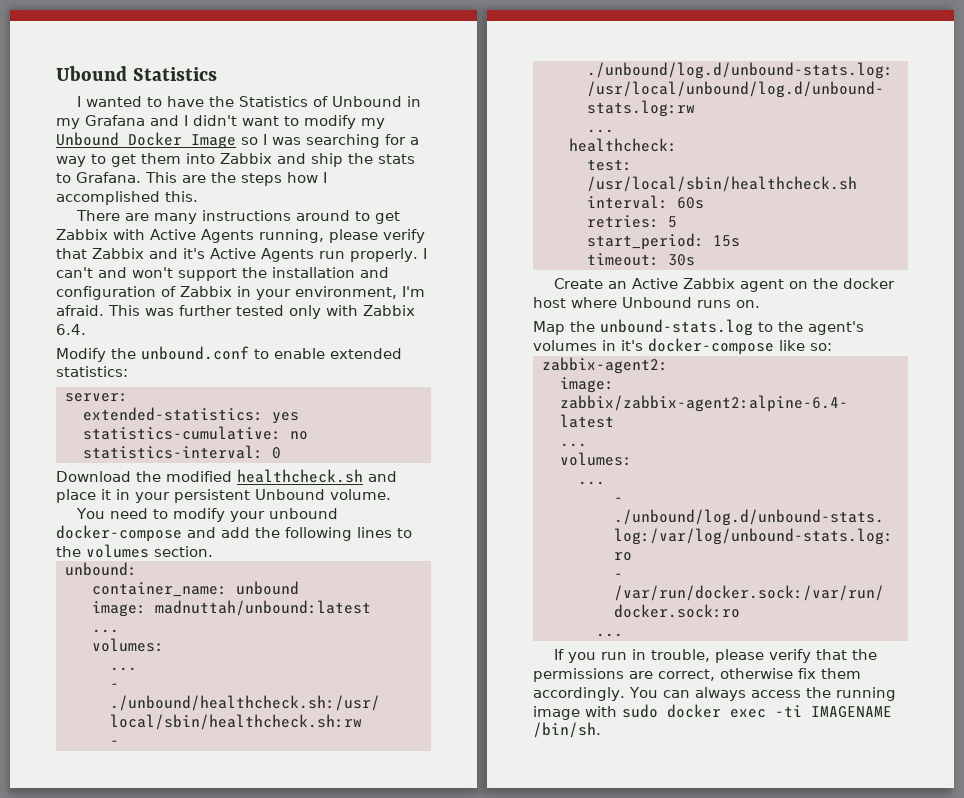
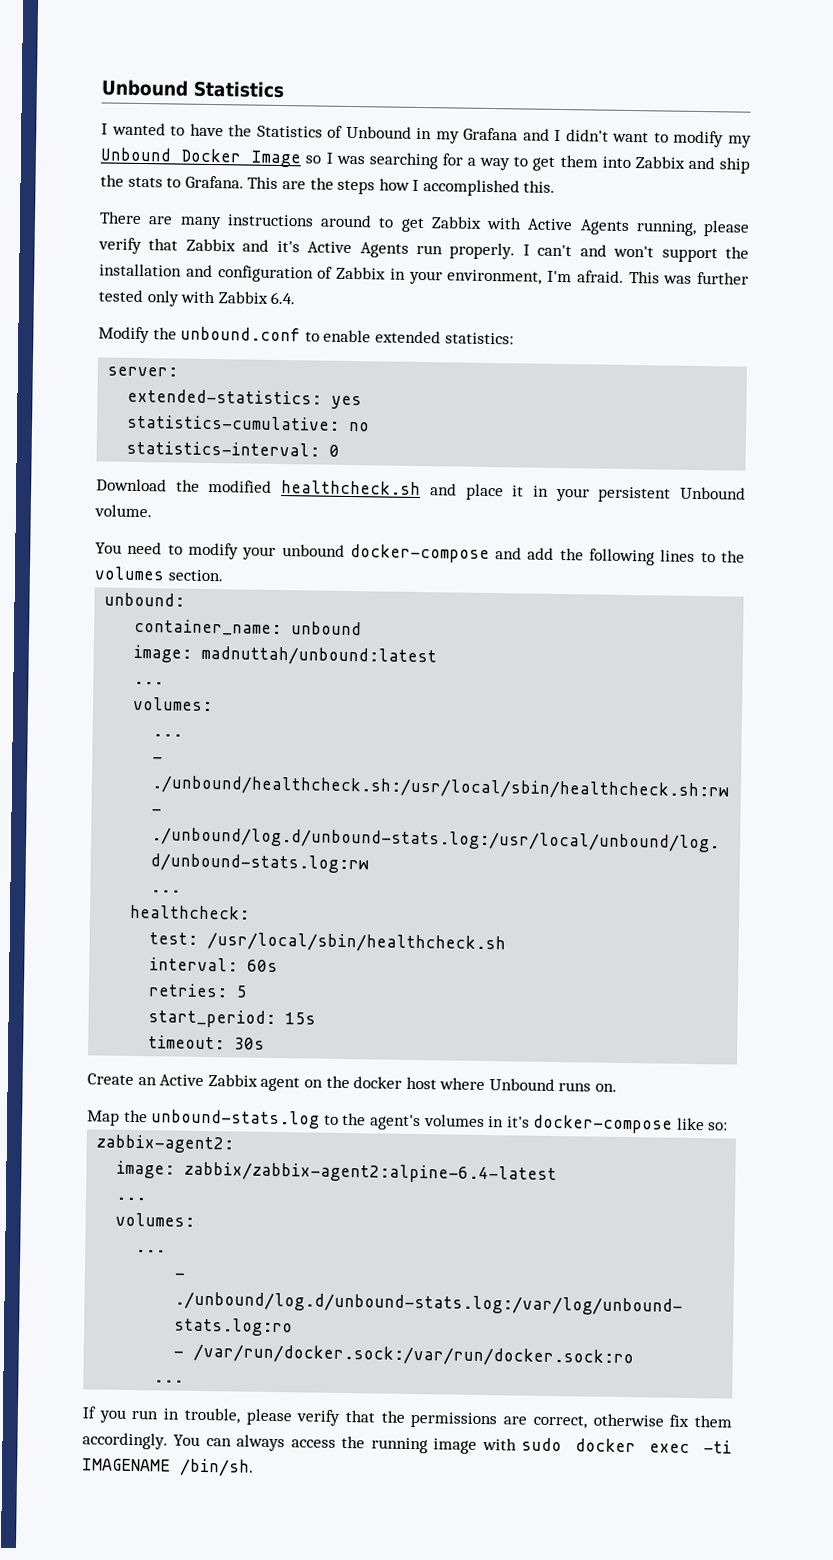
[56,66,127,81] Ubound -> [101,79,188,97] Unbound

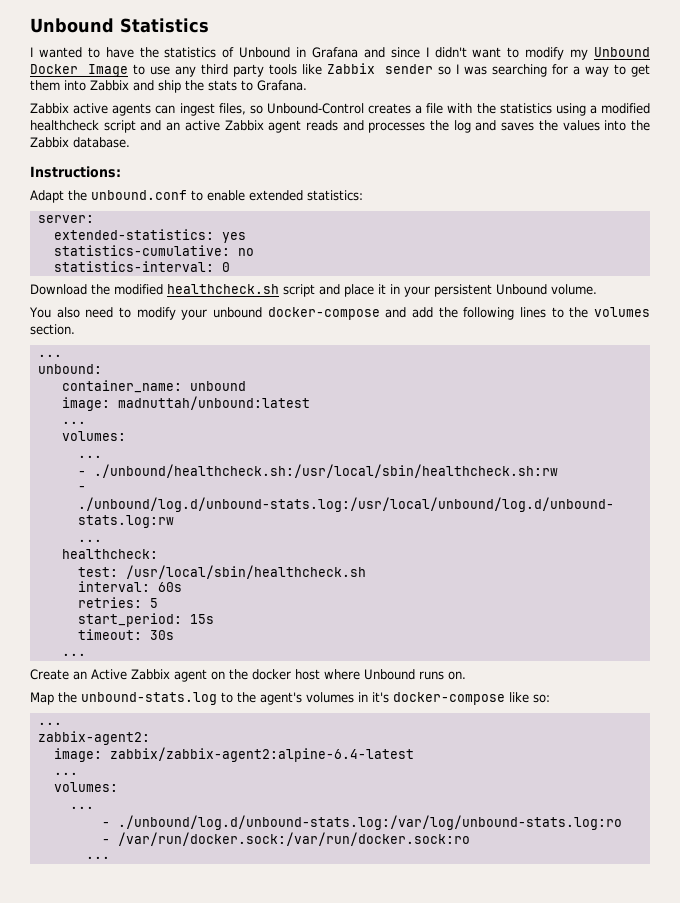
[256,125,323,138] Statistics -> [164,47,217,58] statistics
[435,131,460,144] my -> (307, 52) none
(550, 134) none -> [390,47,420,58] since
(302, 159) none -> [133,63,433,77] to use any third party tools like Zabbix sender
[247,176,556,197] [99,211,750,237] [98,237,750,263] [99,263,749,285] [98,289,296,307] [98,326,150,344] This are the steps how I accomplished this. // There are many instructions around to get Zabbix with Active Agents running, please verify that Zabbix and it's Active Agents run properly. I can't and won't support the installation and configuration of Zabbix in your environment, I'm afraid. This was further tested only with Zabbix 6.4. // Modify -> [30,103,650,116] [30,120,650,133] [30,137,130,148] [30,166,121,178] [30,190,64,203] // Zabbix active agents can ingest files, so Unbound-Control creates a file with the statistics using a modified healthcheck script and an active Zabbix agent reads and processes the log and saves the values into the Zabbix database. // Instructions: // Adapt
(422, 488) none -> [283,284,315,297] script
(122, 548) none -> [56,307,80,318] also
(223, 575) none -> [37,354,62,357] // ...
(266, 1043) none -> [61,653,86,656] // ...
(729, 1126) none -> [37,722,62,725] // ...
[82,1406,732,1429] [82,1432,732,1454] [82,1458,254,1477] // If you run in trouble, please verify that the permissions are correct, otherwise fix them accordingly. You can always access the running image with sudo docker exec -ti IMAGENAME /bin/sh. -> (110, 857) none

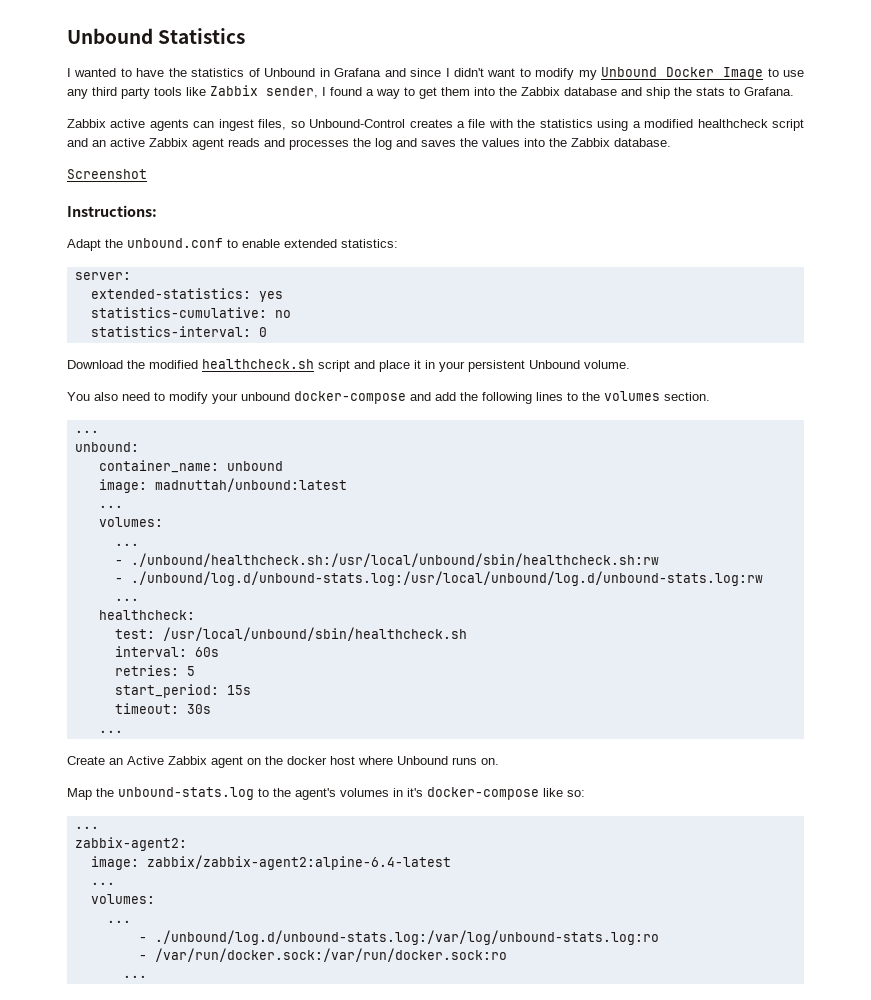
[385,64,568,77] sender so I was searching for -> [266,86,362,98] sender, I found
[90,80,129,91] Zabbix -> [499,87,617,96] the Zabbix database
(130, 142) none -> [67,169,147,179] // Screenshot
[93,464,558,478] ./unbound/healthcheck.sh:/usr/local/sbin/healthcheck.sh:rw -> [130,553,659,567] ./unbound/healthcheck.sh:/usr/local/unbound/sbin/healthcheck.sh:rw
[125,565,366,579] /usr/local/sbin/healthcheck.sh -> [162,627,467,641] /usr/local/unbound/sbin/healthcheck.sh

